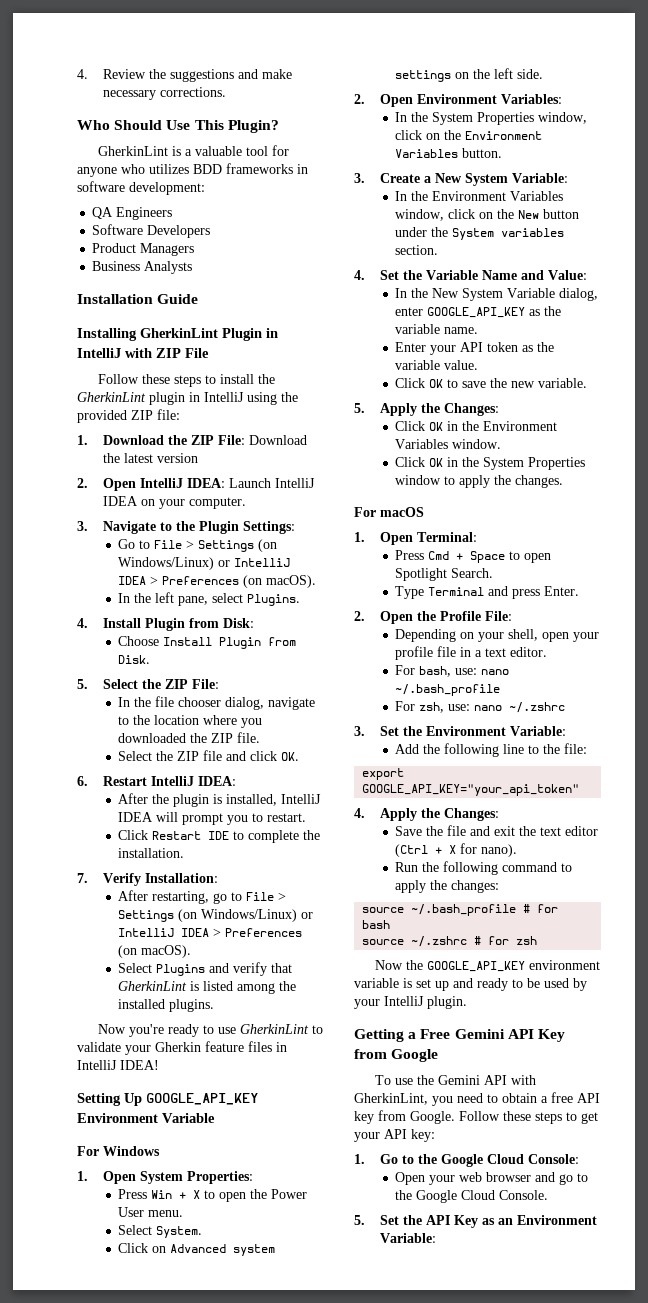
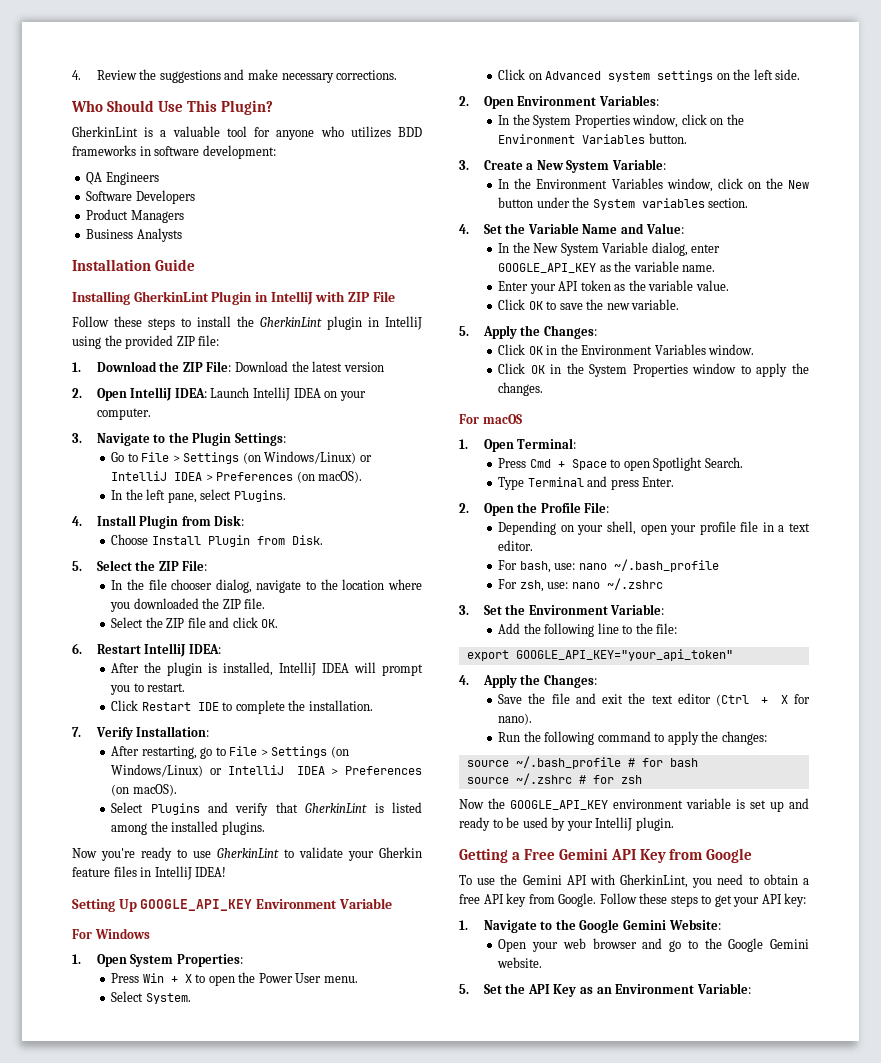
[379,1154,579,1167] Go to the Google Cloud Console: -> [483,919,721,933] Navigate to the Google Gemini Website:
[461,1190,549,1200] Cloud Console. -> [770,939,809,949] [497,957,543,968] Gemini website.

